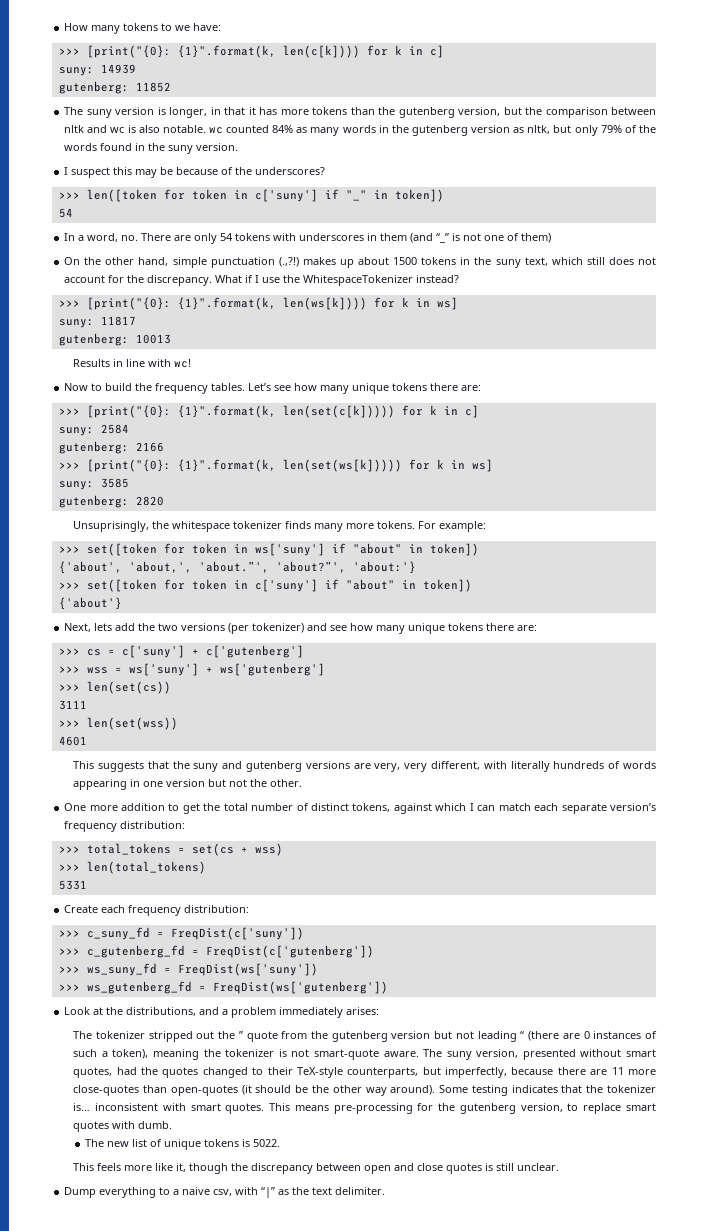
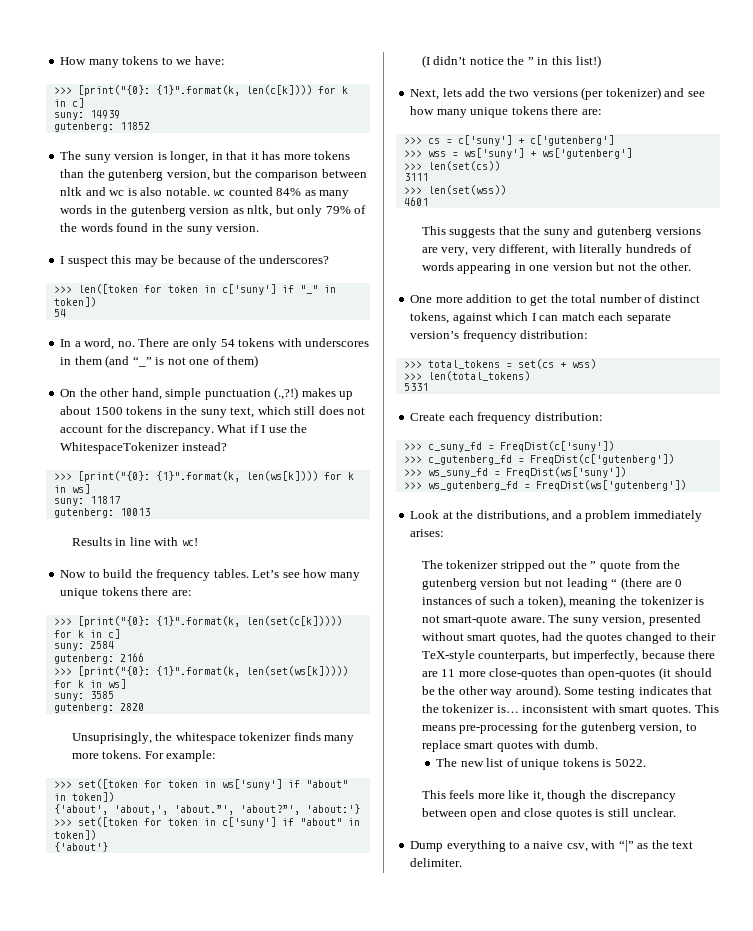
(122, 603) none -> [421,55,601,68] // (I didn’t notice the ” in this list!)

